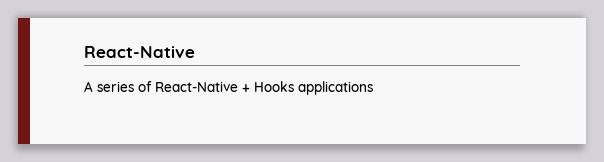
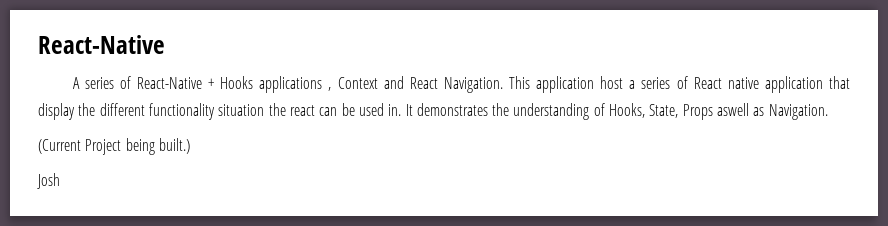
(373, 88) none -> [328,76,850,93] [38,103,828,120] [38,138,190,155] [37,173,60,189] , Context and React Navigation. This application host a series of React native application that display the different functionality situation the react can be used in. It demonstrates the understanding of Hooks, State, Props aswell as Navigation. // (Current Project being built.) // Josh

